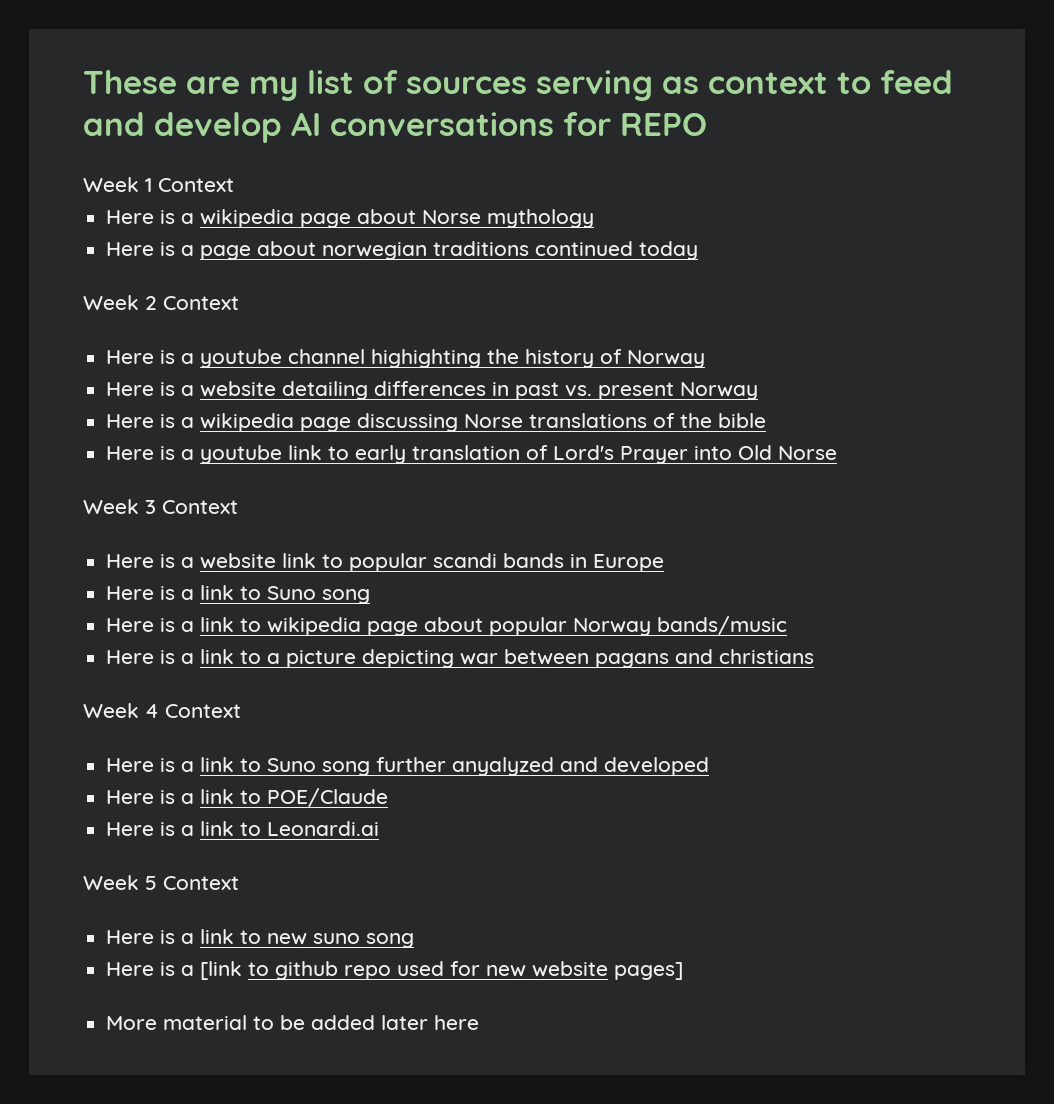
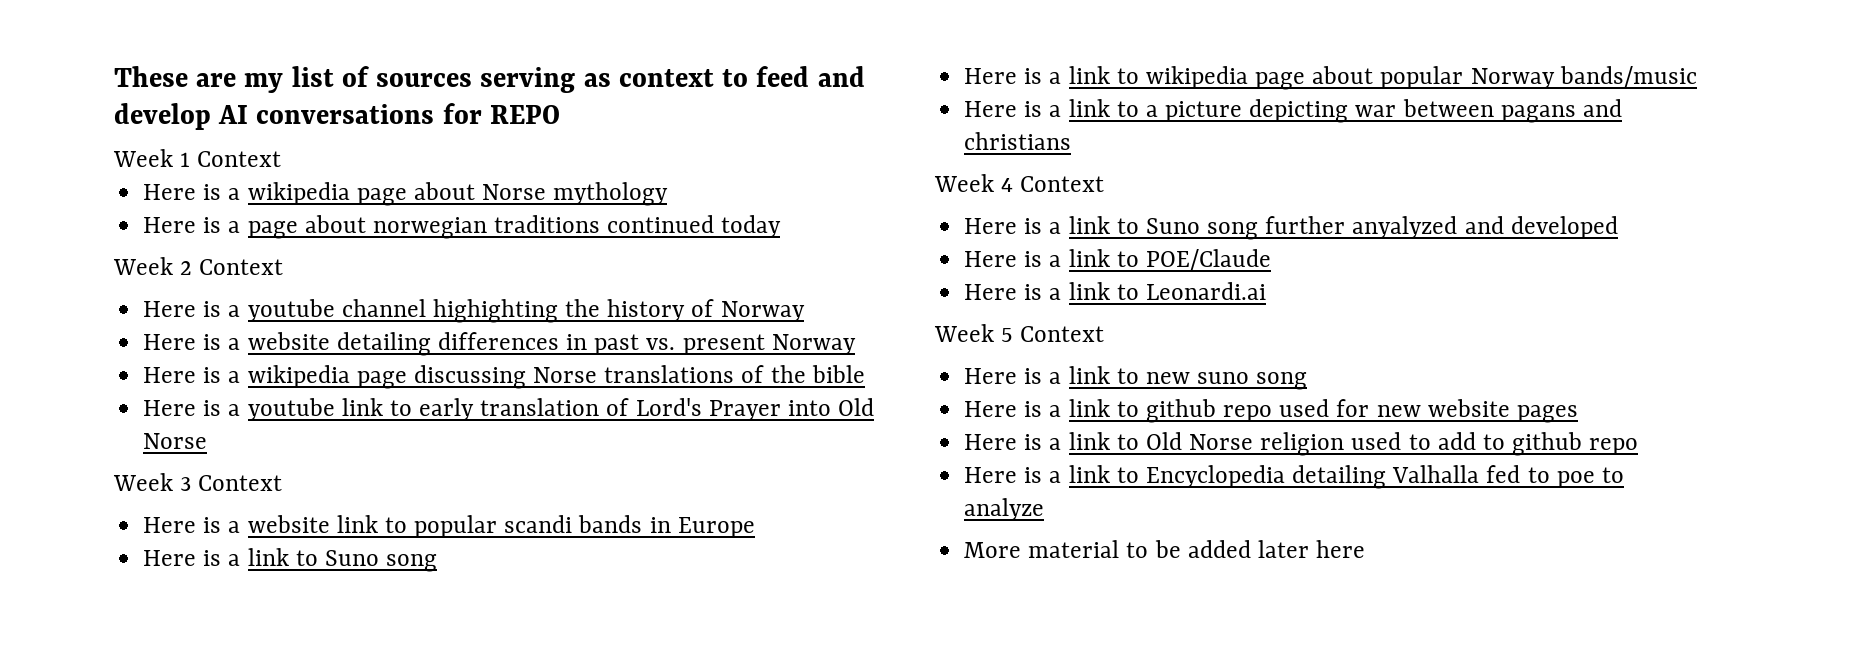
[200,961,243,980] [link -> [1068,399,1110,417] link
[614,962,684,980] pages] -> [1516,405,1578,423] [964,432,1639,456] [964,465,1624,489] [964,498,1045,521] pages // Here is a link to Old Norse religion used to add to github repo // Here is a link to Encyclopedia detailing Valhalla fed to poe to analyze

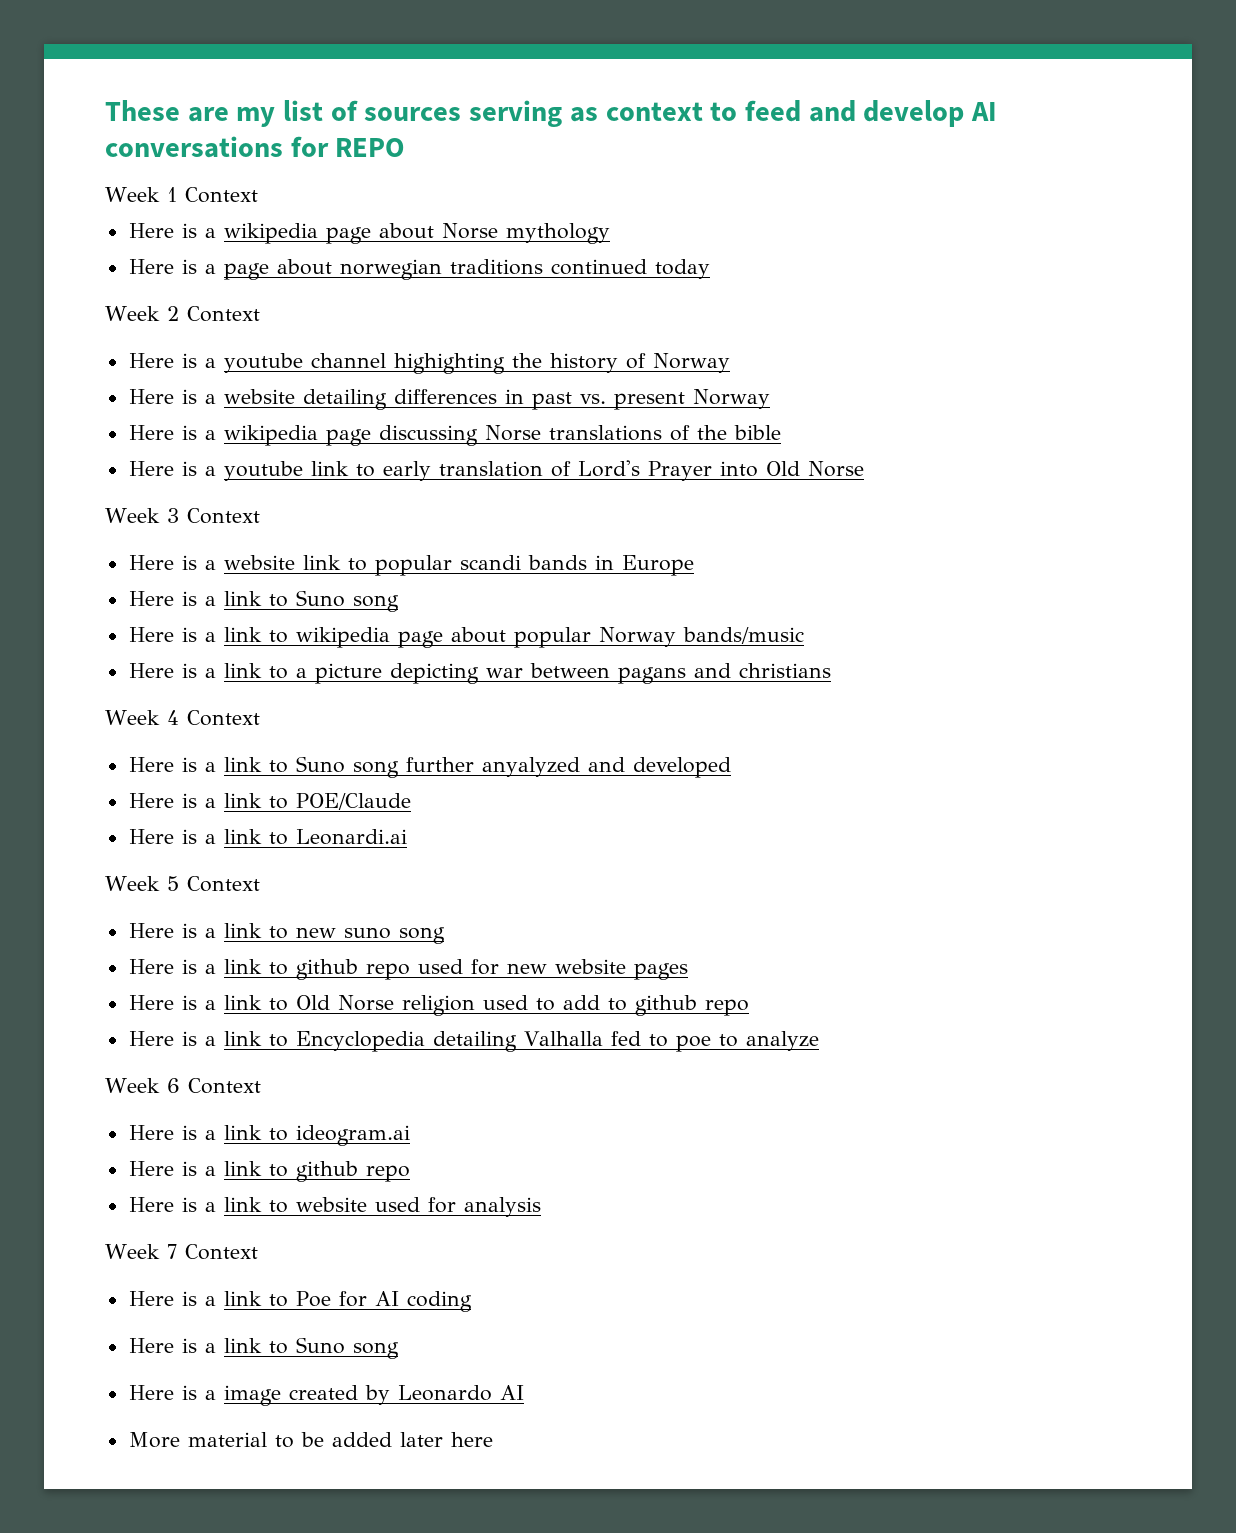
(1045, 509) none -> [105,1078,261,1094] [128,1125,410,1146] [128,1161,410,1182] [128,1197,541,1217] [105,1244,258,1260] [128,1291,472,1312] [128,1337,399,1359] [128,1385,524,1406] // Week 6 Context // Here is a link to ideogram.ai // Here is a link to github repo // Here is a link to website used for analysis // Week 7 Context // Here is a link to Poe for AI coding // Here is a link to Suno song // Here is a image created by Leonardo AI

